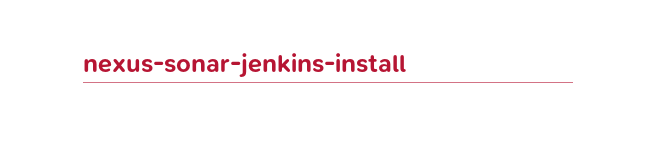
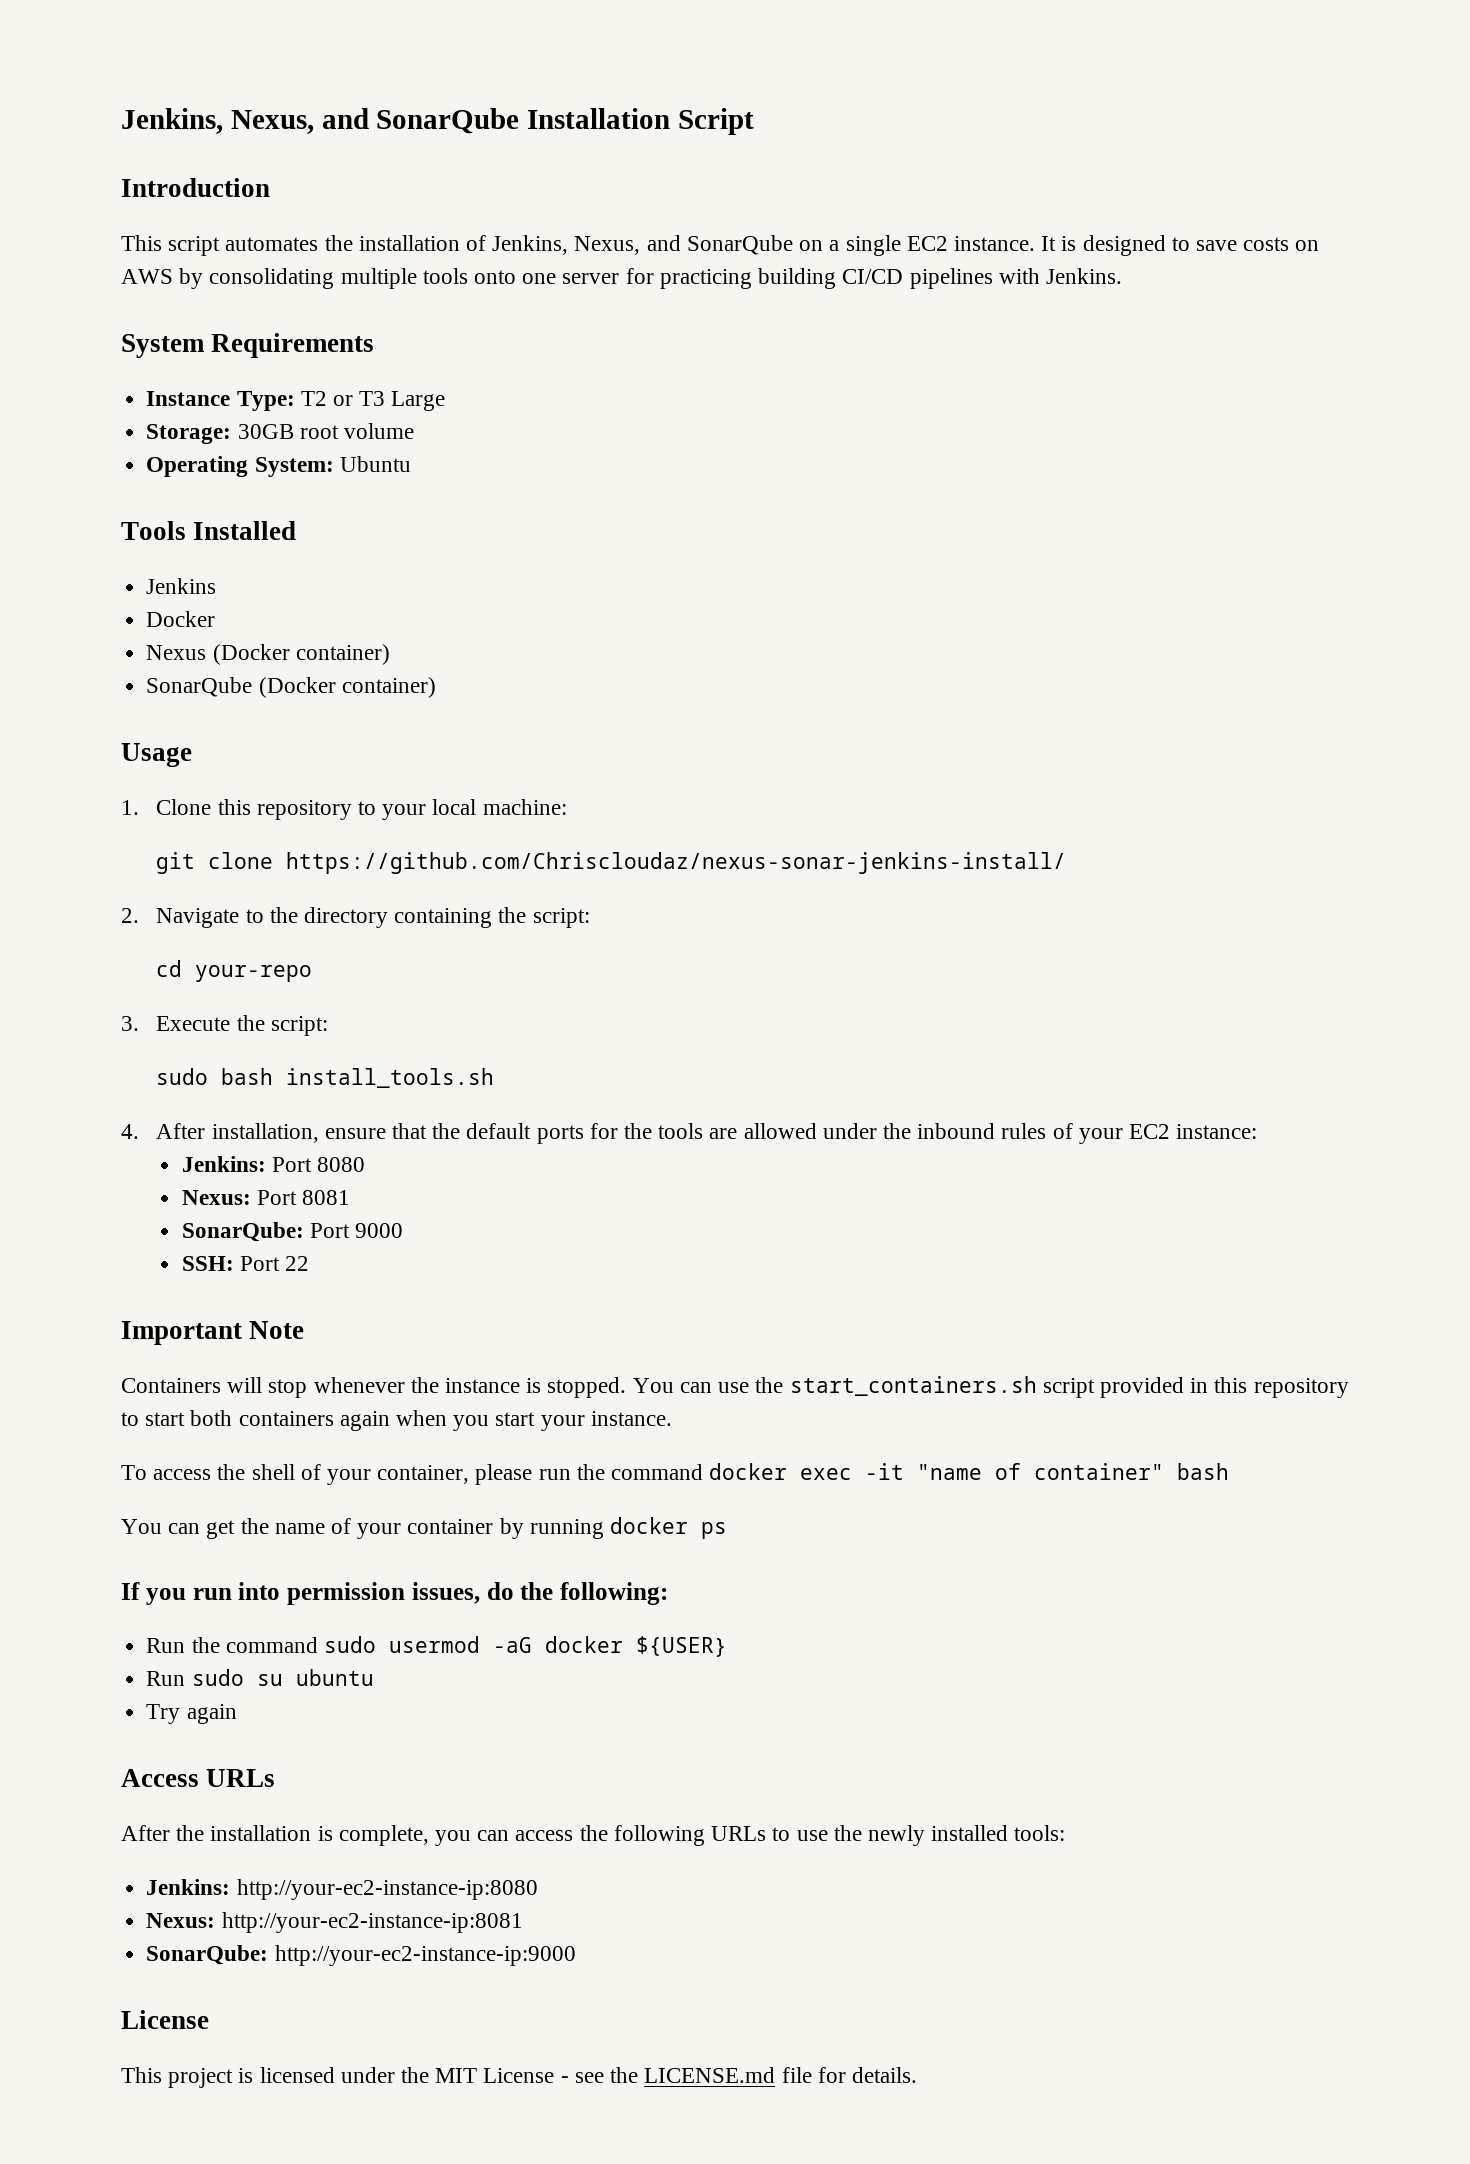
[83,53,406,78] nexus-sonar-jenkins-install -> [121,108,755,135] [121,178,270,197] [121,235,1320,256] [121,268,1122,289] [121,333,375,358] [146,391,446,411] [146,423,414,444] [146,456,411,477] [121,521,297,540] [146,578,217,594] [146,611,216,627] [146,644,390,665] [146,677,436,698] [121,743,192,767] [121,799,567,820] [156,852,1067,874] [121,907,590,928] [156,960,313,982] [121,1015,328,1036] [156,1068,495,1088] [121,1123,1258,1144] [181,1156,366,1172] [181,1190,351,1205] [181,1222,404,1242] [181,1256,310,1271] [121,1321,305,1345] [121,1376,1349,1398] [121,1410,672,1431] [121,1463,1230,1485] [121,1517,728,1539] [121,1582,668,1605] [146,1636,727,1657] [146,1669,374,1686] [146,1704,237,1724] [121,1769,276,1787] [121,1825,1066,1846] [146,1879,538,1900] [146,1912,523,1933] [146,1945,576,1966] [121,2010,209,2029] [121,2067,917,2088] Jenkins, Nexus, and SonarQube Installation Script // Introduction // This script automates the installation of Jenkins, Nexus, and SonarQube on a single EC2 instance. It is designed to save costs on AWS by consolidating multiple tools onto one server for practicing building CI/CD pipelines with Jenkins. // System Requirements // Instance Type: T2 or T3 Large // Storage: 30GB root volume // Operating System: Ubuntu // Tools Installed // Jenkins // Docker // Nexus (Docker container) // SonarQube (Docker container) // Usage // 1. Clone this repository to your local machine: // git clone https://github.com/Chriscloudaz/nexus-sonar-jenkins-install/ // 2. Navigate to the directory containing the script: // cd your-repo // 3. Execute the script: // sudo bash install_tools.sh // 4. After installation, ensure that the default ports for the tools are allowed under the inbound rules of your EC2 instance: // Jenkins: Port 8080 // Nexus: Port 8081 // SonarQube: Port 9000 // SSH: Port 22 // Important Note // Containers will stop whenever the instance is stopped. You can use the start_containers.sh script provided in this repository to start both containers again when you start your instance. // To access the shell of your container, please run the command docker exec -it "name of container" bash // You can get the name of your container by running docker ps // If you run into permission issues, do the following: // Run the command sudo usermod -aG docker ${USER} // Run sudo su ubuntu // Try again // Access URLs // After the installation is complete, you can access the following URLs to use the newly installed tools: // Jenkins: http://your-ec2-instance-ip:8080 // Nexus: http://your-ec2-instance-ip:8081 // SonarQube: http://your-ec2-instance-ip:9000 // License // This project is licensed under the MIT License - see the LICENSE.md file for details.

